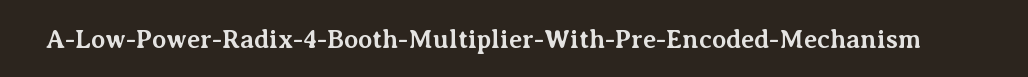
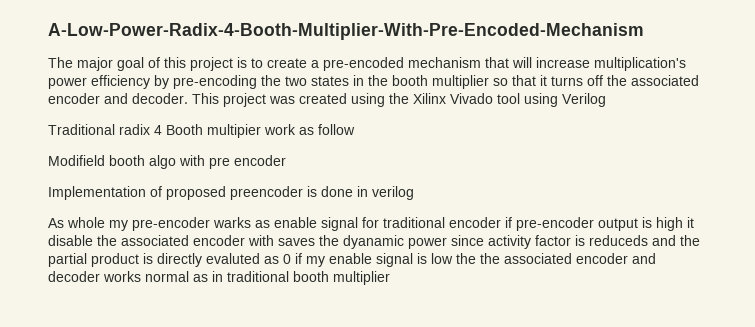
(921, 41) none -> [48,57,686,71] [48,75,699,89] [48,93,606,107] [48,124,355,138] [48,155,286,169] [48,186,414,200] [48,217,694,231] [48,235,700,249] [48,253,656,267] [48,271,390,285] // The major goal of this project is to create a pre-encoded mechanism that will increase multiplication's power efficiency by pre-encoding the two states in the booth multiplier so that it turns off the associated encoder and decoder. This project was created using the Xilinx Vivado tool using Verilog // Traditional radix 4 Booth multipier work as follow // Modifield booth algo with pre encoder // Implementation of proposed preencoder is done in verilog // As whole my pre-encoder warks as enable signal for traditional encoder if pre-encoder output is high it disable the associated encoder with saves the dyanamic power since activity factor is reduceds and the partial product is directly evaluted as 0 if my enable signal is low the the associated encoder and decoder works normal as in traditional booth multiplier

